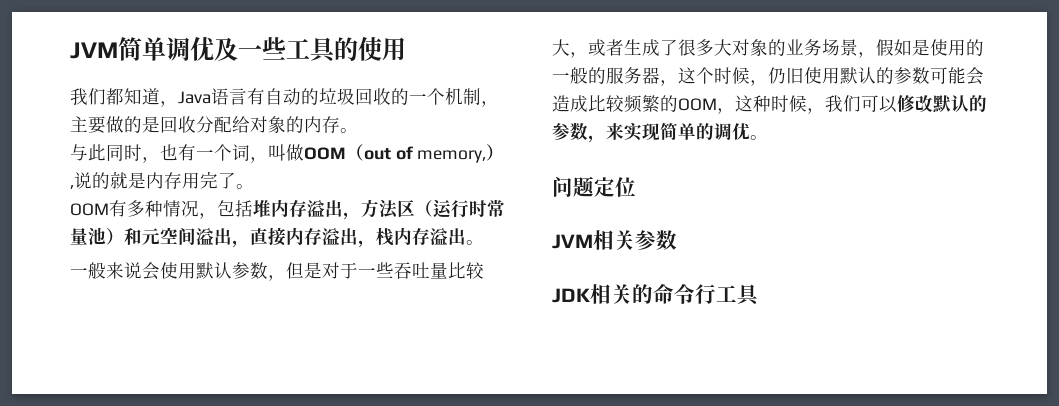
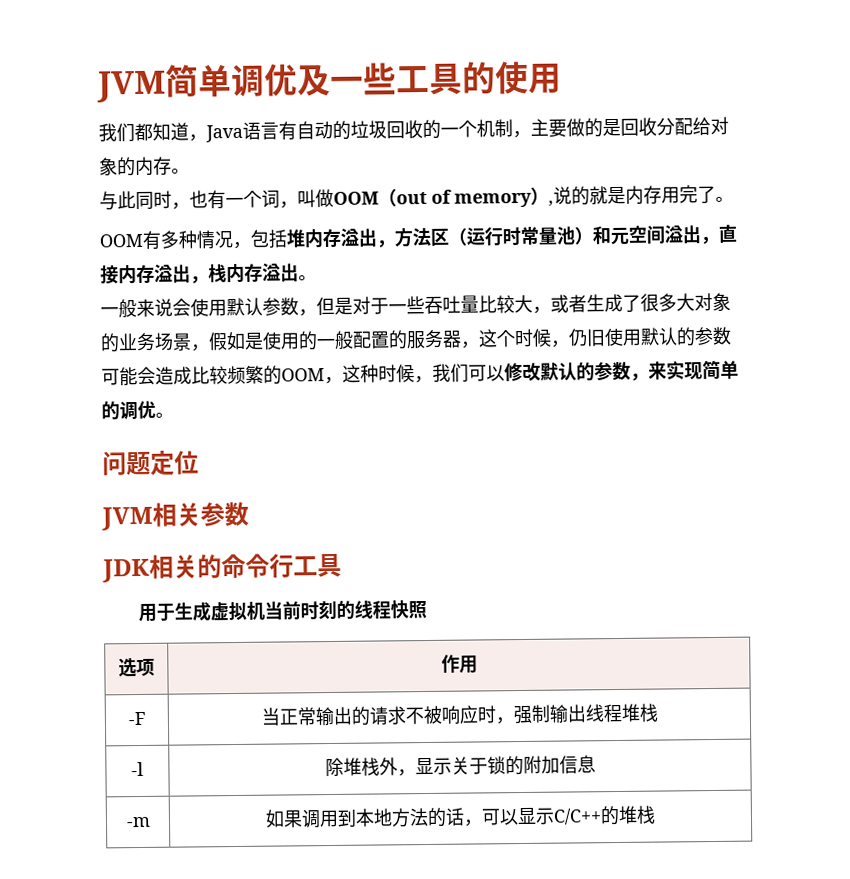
[417,150,487,163] memory, -> [454,192,532,208] memory
(588, 75) none -> [352,331,390,349] 配置
(760, 295) none -> [138,600,428,623] [118,658,155,678] [440,654,478,674] [127,711,146,726] [260,703,658,727] [131,761,144,777] [324,755,596,777] [125,816,151,828] [265,805,656,829] // 用于生成虚拟机当前时刻的线程快照 // 选项 | 作用 // -F | 当正常输出的请求不被响应时，强制输出线程堆栈 // -l | 除堆栈外，显示关于锁的附加信息 // -m | 如果调用到本地方法的话，可以显示C/C++的堆栈

